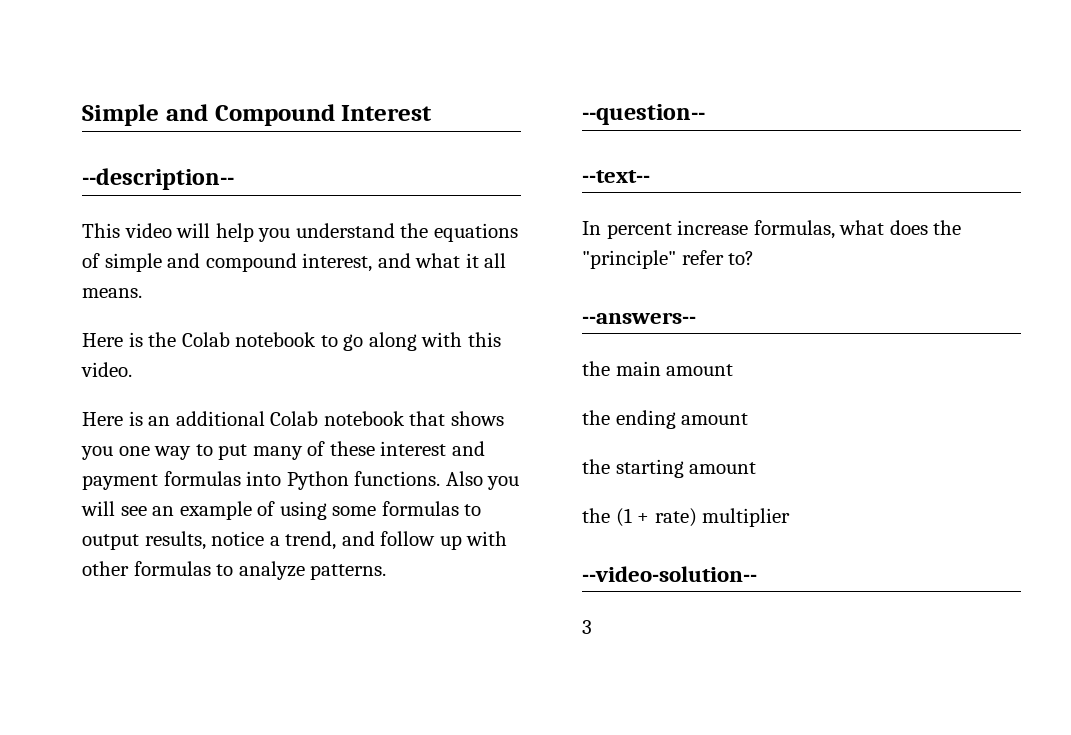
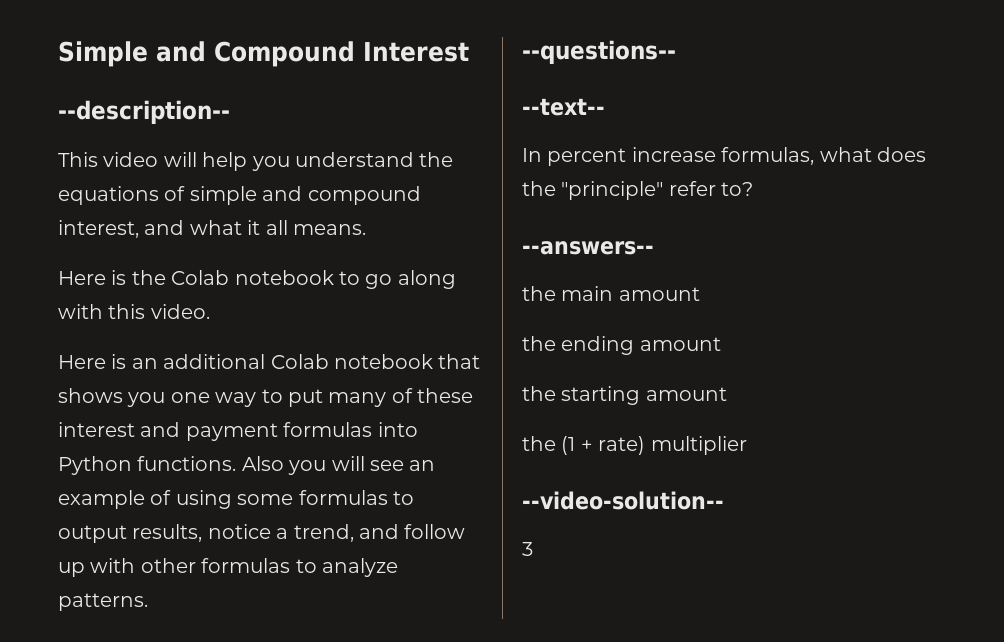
[582,104,705,125] --question-- -> [522,40,676,64] --questions--

